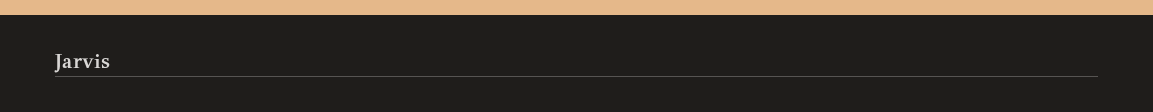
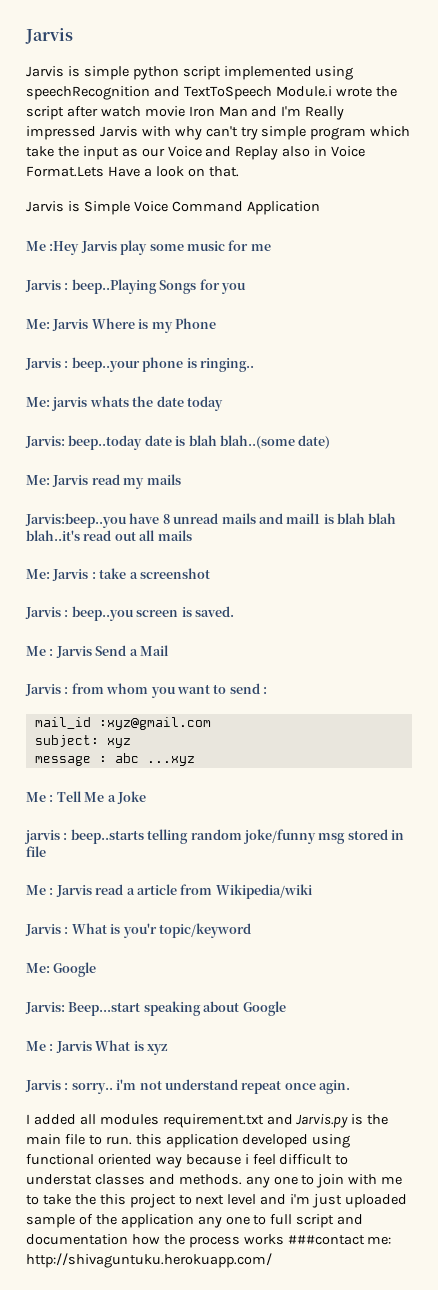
[54,54,110,73] Jarvis -> [25,28,73,44] [26,66,354,80] [26,86,397,100] [26,106,345,120] [26,126,411,140] [26,146,366,160] [26,166,239,177] [26,201,320,215] [26,240,271,255] [25,279,246,294] [26,318,216,333] [25,357,254,372] [26,396,223,411] [25,435,331,450] [26,474,181,489] [25,513,397,528] [26,530,192,541] [26,568,210,581] [25,606,234,621] [26,645,169,658] [25,683,267,698] [34,717,211,730] [34,735,131,748] [34,753,195,766] [26,791,146,804] [24,829,404,844] [26,846,46,857] [26,884,312,899] [25,923,251,938] [26,962,97,977] [25,1001,286,1016] [26,1040,168,1055] [25,1079,350,1094] [26,1114,389,1128] [26,1134,351,1148] [26,1154,349,1168] [26,1174,403,1188] [26,1194,408,1208] [26,1214,364,1228] [26,1234,392,1248] [26,1253,272,1268] Jarvis // Jarvis is simple python script implemented using speechRecognition and TextToSpeech Module.i wrote the script after watch movie Iron Man and I'm Really impressed Jarvis with why can't try simple program which take the input as our Voice and Replay also in Voice Format.Lets Have a look on that. // Jarvis is Simple Voice Command Application // Me :Hey Jarvis play some music for me // Jarvis : beep..Playing Songs for you // Me: Jarvis Where is my Phone // Jarvis : beep..your phone is ringing.. // Me: jarvis whats the date today // Jarvis: beep..today date is blah blah..(some date) // Me: Jarvis read my mails // Jarvis:beep..you have 8 unread mails and mail1 is blah blah blah..it's read out all mails // Me: Jarvis : take a screenshot // Jarvis : beep..you screen is saved. // Me : Jarvis Send a Mail // Jarvis : from whom you want to send : // mail_id :xyz@gmail.com // subject: xyz // message : abc ...xyz // Me : Tell Me a Joke // jarvis : beep..starts telling random joke/funny msg stored in file // Me : Jarvis read a article from Wikipedia/wiki // Jarvis : What is you'r topic/keyword // Me: Google // Jarvis: Beep...start speaking about Google // Me : Jarvis What is xyz // Jarvis : sorry.. i'm not understand repeat once agin. // I added all modules requirement.txt and Jarvis.py is the main file to run. this application developed using functional oriented way because i feel difficult to understat classes and methods. any one to join with me to take the this project to next level and i'm just uploaded sample of the application any one to full script and documentation how the process works ###contact me: http://shivaguntuku.herokuapp.com/

